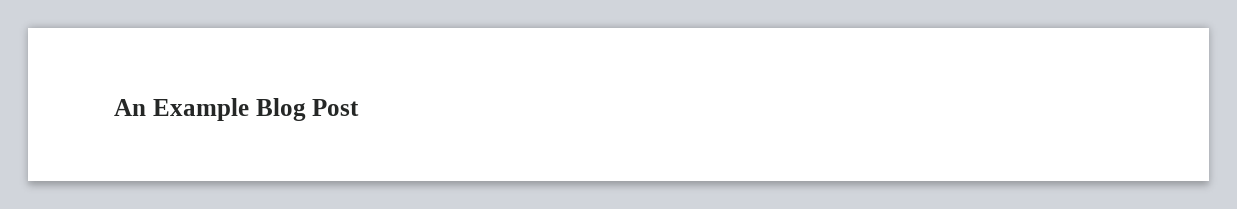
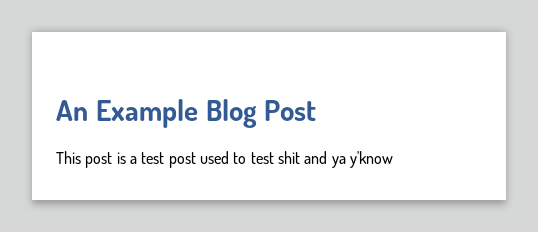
(360, 107) none -> [56,151,393,168] // This post is a test post used to test shit and ya y'know

